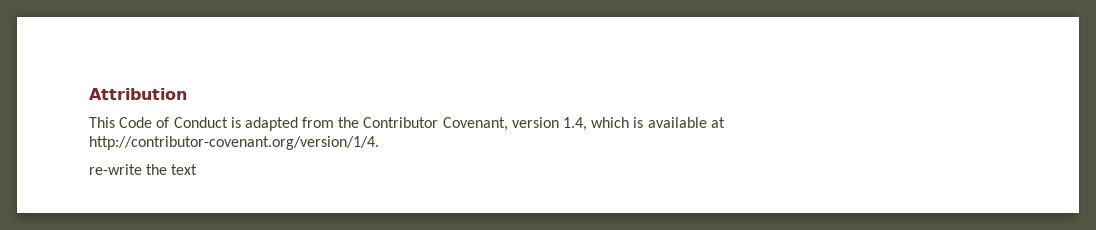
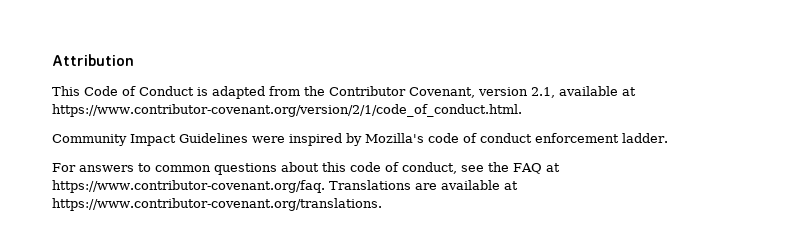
[563,117,725,131] [89,136,379,150] [89,164,198,175] 1.4, which is available at http://contributor-covenant.org/version/1/4. // re-write the text -> [531,86,636,98] [52,104,522,117] [52,133,668,146] [52,162,560,175] [52,180,518,193] [52,198,382,211] 2.1, available at https://www.contributor-covenant.org/version/2/1/code_of_conduct.html. // Community Impact Guidelines were inspired by Mozilla's code of conduct enforcement ladder. // For answers to common questions about this code of conduct, see the FAQ at https://www.contributor-covenant.org/faq. Translations are available at https://www.contributor-covenant.org/translations.

